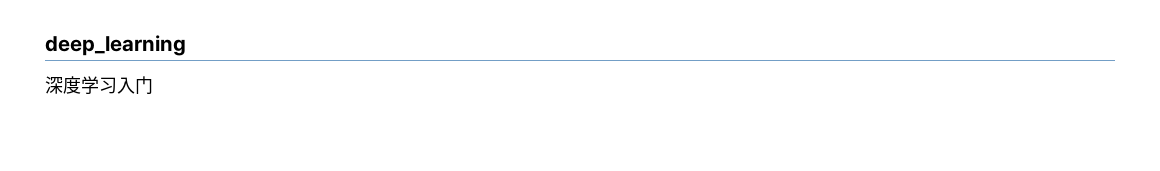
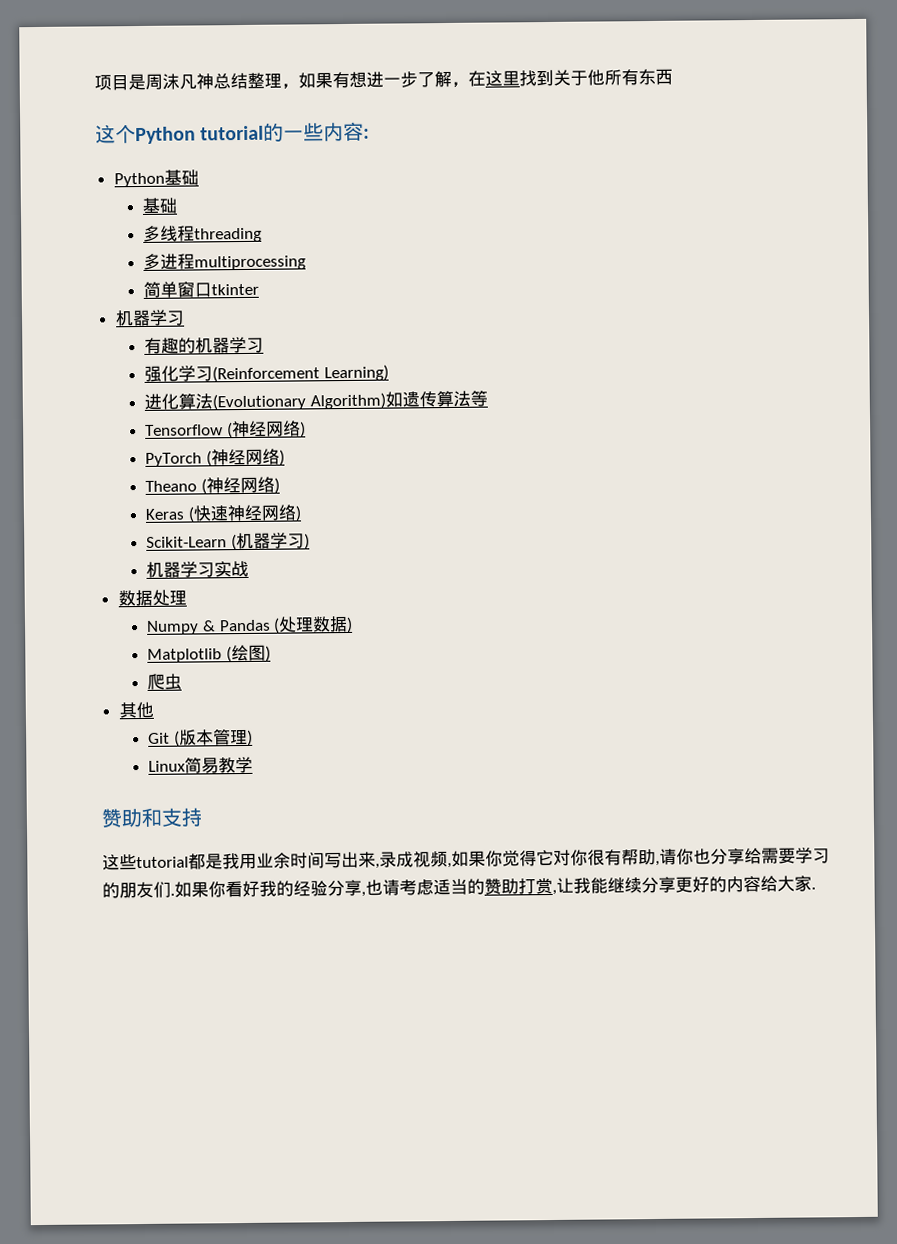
[45,35,186,56] [45,76,153,94] deep_learning // 深度学习入门 -> [94,68,673,91] [95,121,371,145] [113,169,199,188] [142,197,178,214] [143,225,263,243] [143,253,307,271] [143,281,260,298] [114,309,185,327] [144,336,265,354] [144,364,390,383] [144,390,489,411] [145,420,307,439] [145,448,286,467] [145,476,281,495] [145,504,303,523] [146,532,311,551] [146,560,250,578] [117,589,187,607] [146,615,354,635] [147,644,272,663] [147,673,183,690] [118,701,154,719] [148,728,254,747] [148,756,254,774] [101,807,202,829] [102,847,830,871] [102,875,816,899] 项目是周沫凡神总结整理，如果有想进一步了解，在这里找到关于他所有东西 // 这个Python tutorial的一些内容: // Python基础 // 基础 // 多线程threading // 多进程multiprocessing // 简单窗口tkinter // 机器学习 // 有趣的机器学习 // 强化学习(Reinforcement Learning) // 进化算法(Evolutionary Algorithm)如遗传算法等 // Tensorflow (神经网络) // PyTorch (神经网络) // Theano (神经网络) // Keras (快速神经网络) // Scikit-Learn (机器学习) // 机器学习实战 // 数据处理 // Numpy & Pandas (处理数据) // Matplotlib (绘图) // 爬虫 // 其他 // Git (版本管理) // Linux简易教学 // 赞助和支持 // 这些tutorial都是我用业余时间写出来,录成视频,如果你觉得它对你很有帮助,请你也分享给需要学习的朋友们.如果你看好我的经验分享,也请考虑适当的赞助打赏,让我能继续分享更好的内容给大家.

